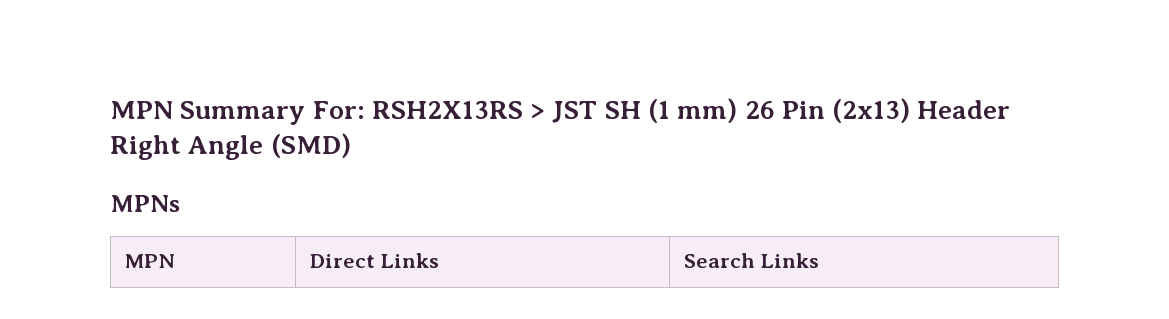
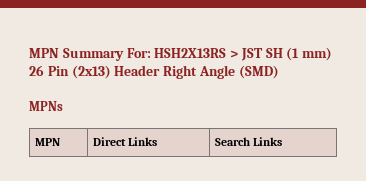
[371,100,523,119] RSH2X13RS -> [154,48,227,58] HSH2X13RS

